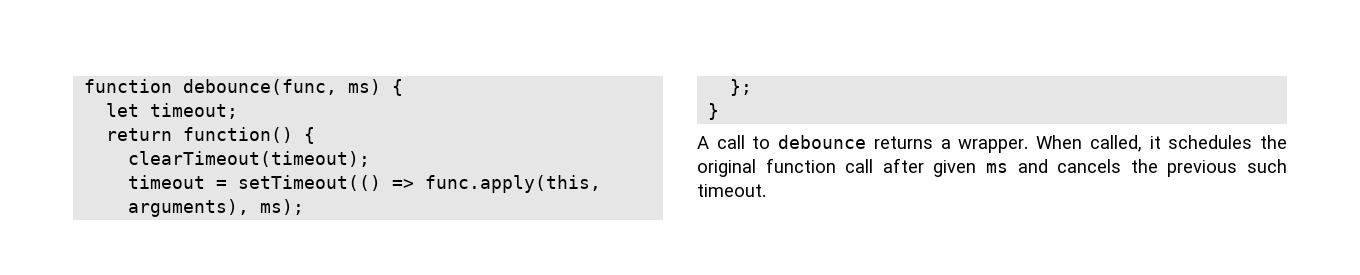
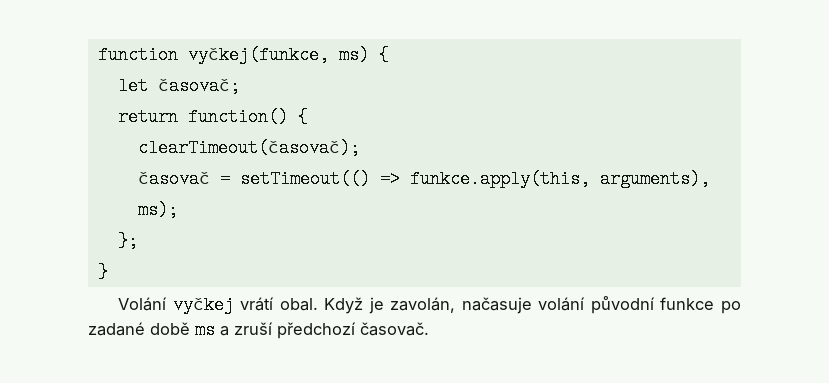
[84,79,338,95] function debounce(func, -> [97,46,329,64] function vyčkej(funkce,
[150,103,239,119] timeout; -> [157,77,240,95] časovač;
[128,151,371,167] [128,175,206,189] clearTimeout(timeout); // timeout -> [137,139,360,157] [137,170,210,188] clearTimeout(časovač); // časovač
[425,175,602,193] func.apply(this, -> [409,170,590,188] funkce.apply(this,
[697,135,1287,153] [697,158,1287,177] [697,184,766,197] A call to debounce returns a wrapper. When called, it schedules the original function call after given ms and cancels the previous such timeout. -> [118,296,741,314] [88,321,429,339] Volání vyčkej vrátí obal. Když je zavolán, načasuje volání původní funkce po zadané době ms a zruší předchozí časovač.

